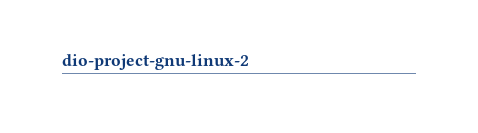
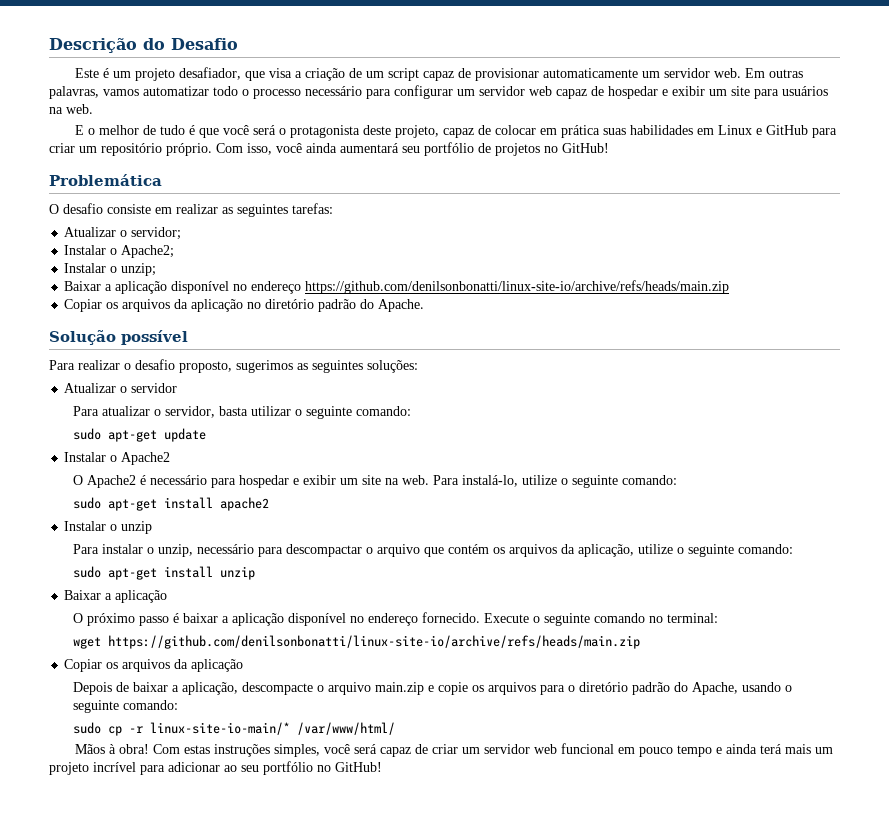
[62,54,249,70] dio-project-gnu-linux-2 -> [49,38,238,53] [74,67,803,81] [49,85,828,99] [49,104,93,114] [74,125,837,138] [49,142,609,156] [49,174,162,186] [49,203,333,217] [64,227,182,240] [64,245,175,258] [64,263,157,276] [64,280,730,294] [64,299,425,312] [49,330,188,345] [49,359,418,373] [64,383,178,393] [72,406,411,419] [72,428,206,442] [64,452,171,465] [72,475,677,488] [72,497,269,511] [64,521,153,534] [72,544,793,557] [72,566,255,580] [64,590,168,603] [72,612,718,626] [72,635,640,649] [64,659,244,672] [72,682,792,695] [72,700,178,713] [72,722,395,736] [74,743,833,757] [49,761,382,775] Descrição do Desafio // Este é um projeto desafiador, que visa a criação de um script capaz de provisionar automaticamente um servidor web. Em outras palavras, vamos automatizar todo o processo necessário para configurar um servidor web capaz de hospedar e exibir um site para usuários na web. // E o melhor de tudo é que você será o protagonista deste projeto, capaz de colocar em prática suas habilidades em Linux e GitHub para criar um repositório próprio. Com isso, você ainda aumentará seu portfólio de projetos no GitHub! // Problemática // O desafio consiste em realizar as seguintes tarefas: // Atualizar o servidor; // Instalar o Apache2; // Instalar o unzip; // Baixar a aplicação disponível no endereço https://github.com/denilsonbonatti/linux-site-io/archive/refs/heads/main.zip // Copiar os arquivos da aplicação no diretório padrão do Apache. // Solução possível // Para realizar o desafio proposto, sugerimos as seguintes soluções: // Atualizar o servidor // Para atualizar o servidor, basta utilizar o seguinte comando: // sudo apt-get update // Instalar o Apache2 // O Apache2 é necessário para hospedar e exibir um site na web. Para instalá-lo, utilize o seguinte comando: // sudo apt-get install apache2 // Instalar o unzip // Para instalar o unzip, necessário para descompactar o arquivo que contém os arquivos da aplicação, utilize o seguinte comando: // sudo apt-get install unzip // Baixar a aplicação // O próximo passo é baixar a aplicação disponível no endereço fornecido. Execute o seguinte comando no terminal: // wget https://github.com/denilsonbonatti/linux-site-io/archive/refs/heads/main.zip // Copiar os arquivos da aplicação // Depois de baixar a aplicação, descompacte o arquivo main.zip e copie os arquivos para o diretório padrão do Apache, usando o seguinte comando: // sudo cp -r linux-site-io-main/* /var/www/html/ // Mãos à obra! Com estas instruções simples, você será capaz de criar um servidor web funcional em pouco tempo e ainda terá mais um projeto incrível para adicionar ao seu portfólio no GitHub!

